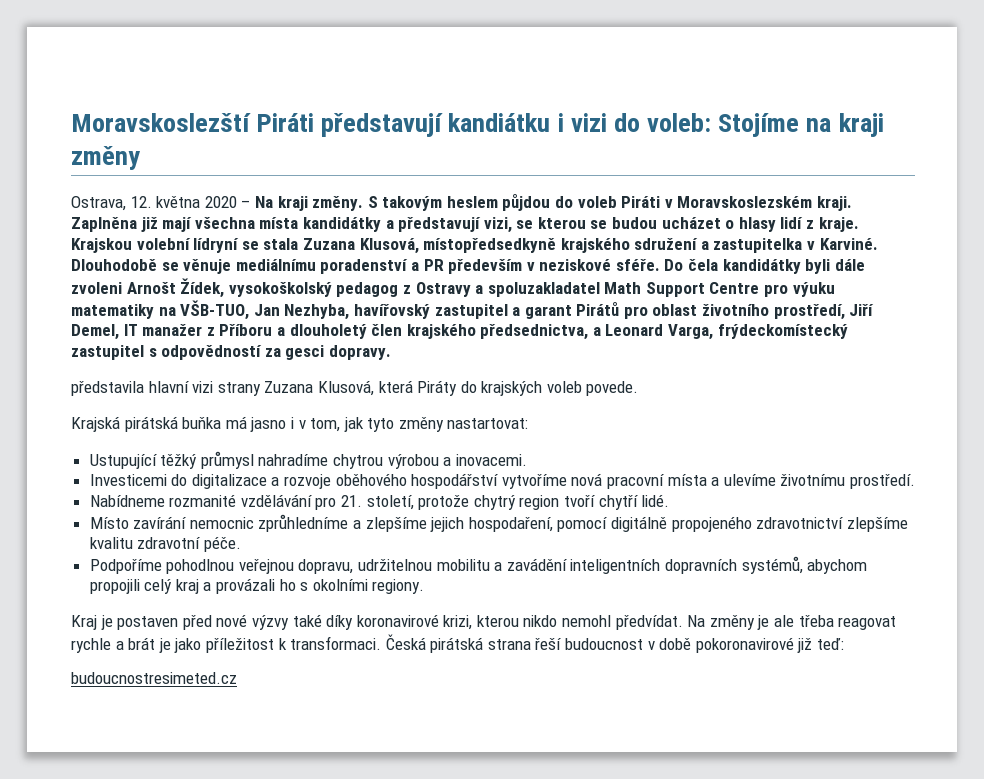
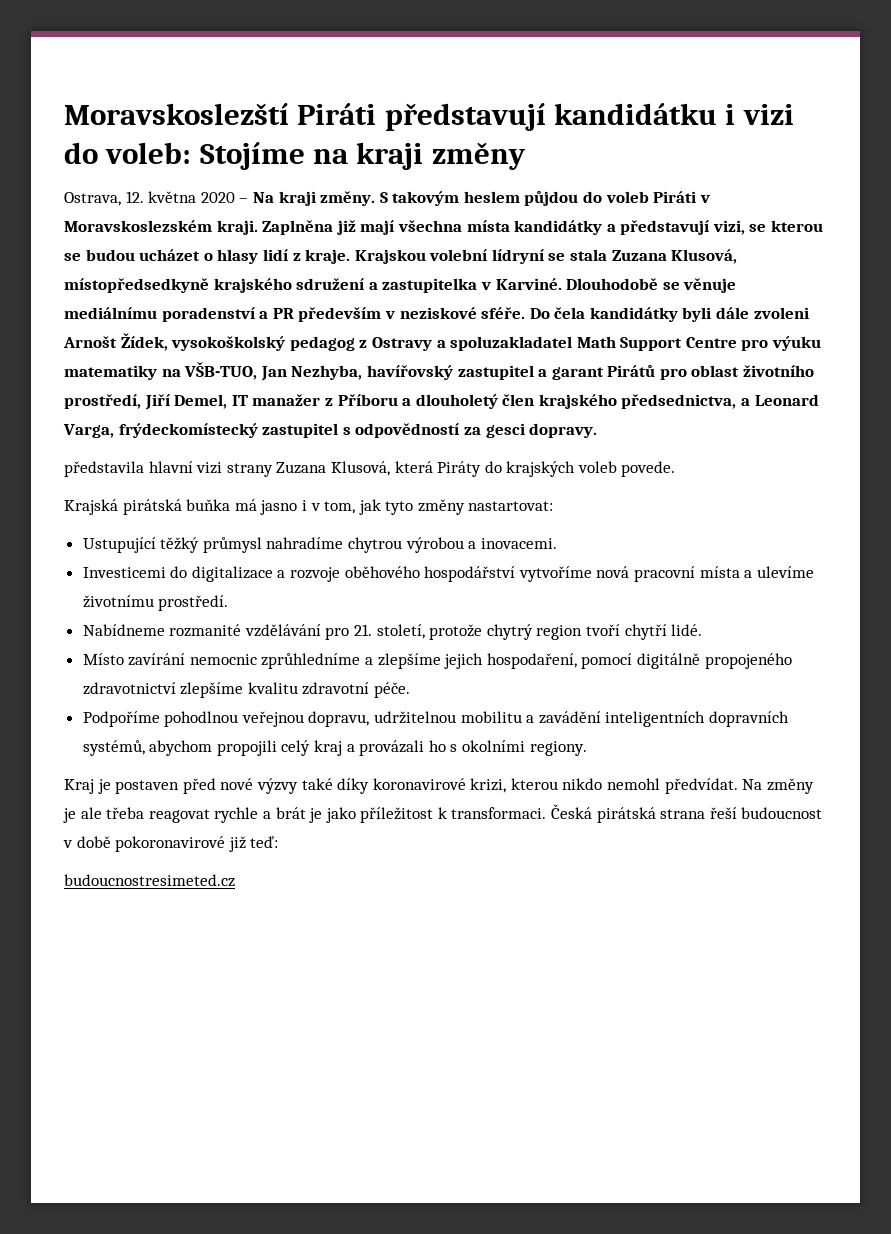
[448,113,551,132] kandiátku -> [554,103,718,125] kandidátku

